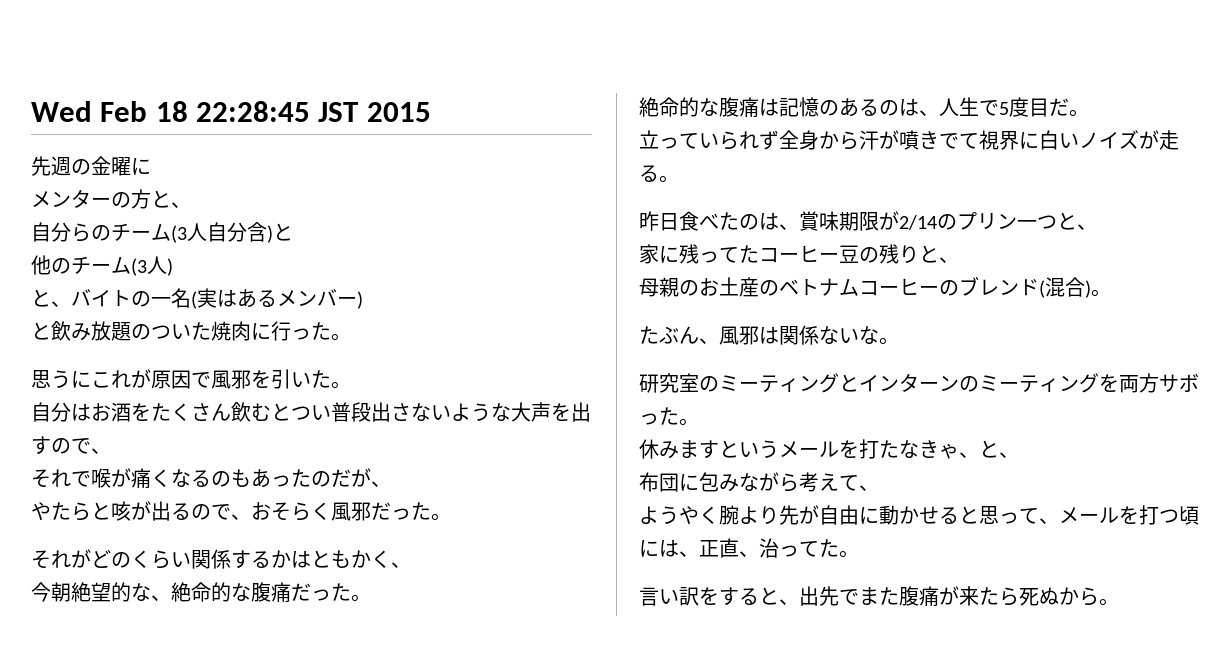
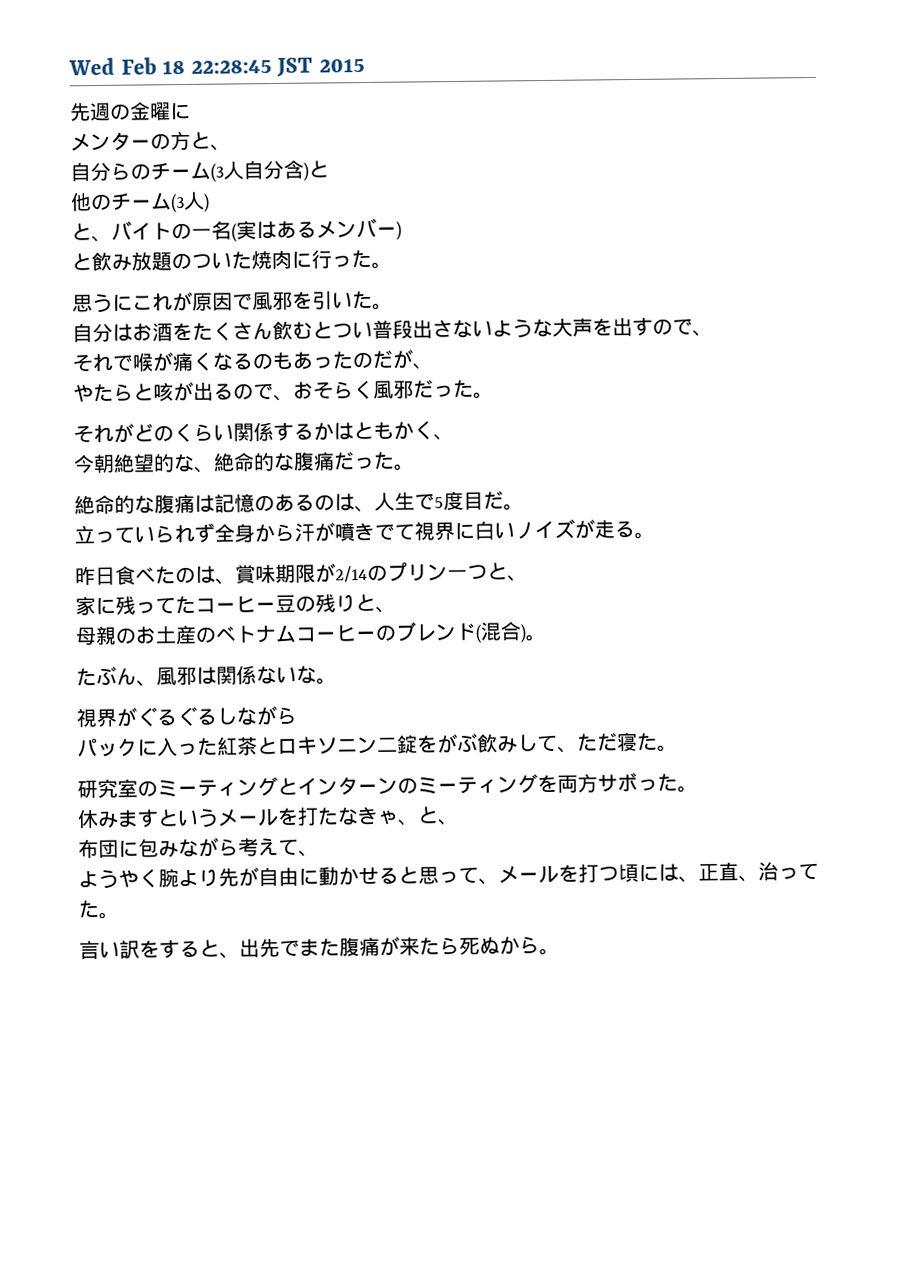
(899, 341) none -> [76,706,297,728] [77,731,678,758] // 視界がぐるぐるしながら // パックに入った紅茶とロキソニン二錠をがぶ飲みして、ただ寝た。

